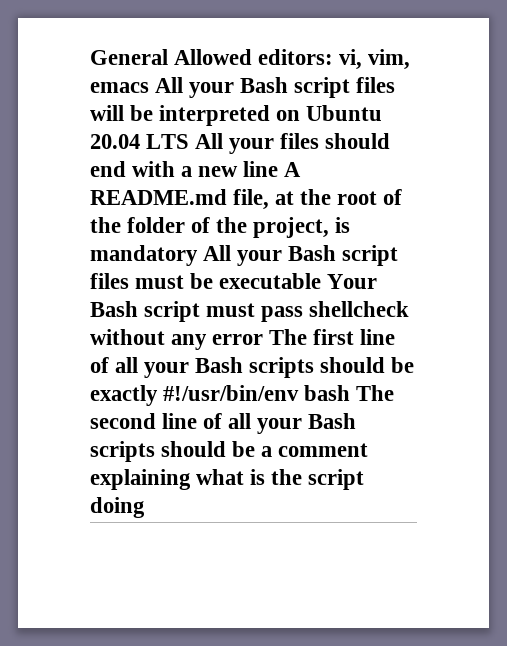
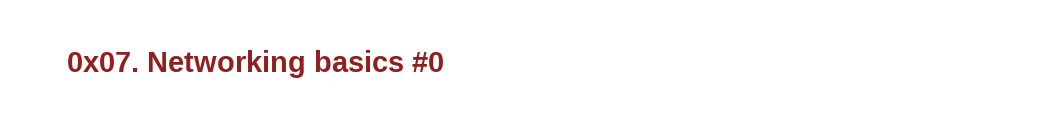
[90,49,411,70] [90,77,396,98] [90,105,383,126] [90,133,391,154] [90,161,302,177] [90,189,403,210] [90,217,351,238] [90,245,399,266] [90,273,378,289] [90,301,410,322] [90,329,396,350] [90,357,415,378] [90,385,395,406] [90,413,357,434] [90,441,369,462] [90,469,365,490] [90,497,145,518] General Allowed editors: vi, vim, emacs All your Bash script files will be interpreted on Ubuntu 20.04 LTS All your files should end with a new line A README.md file, at the root of the folder of the project, is mandatory All your Bash script files must be executable Your Bash script must pass shellcheck without any error The first line of all your Bash scripts should be exactly #!/usr/bin/env bash The second line of all your Bash scripts should be a comment explaining what is the script doing -> [67,50,444,78] 0x07. Networking basics #0

